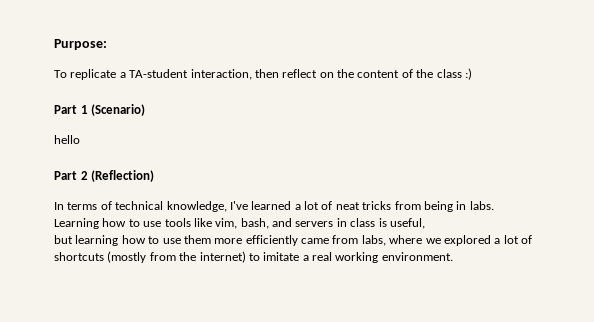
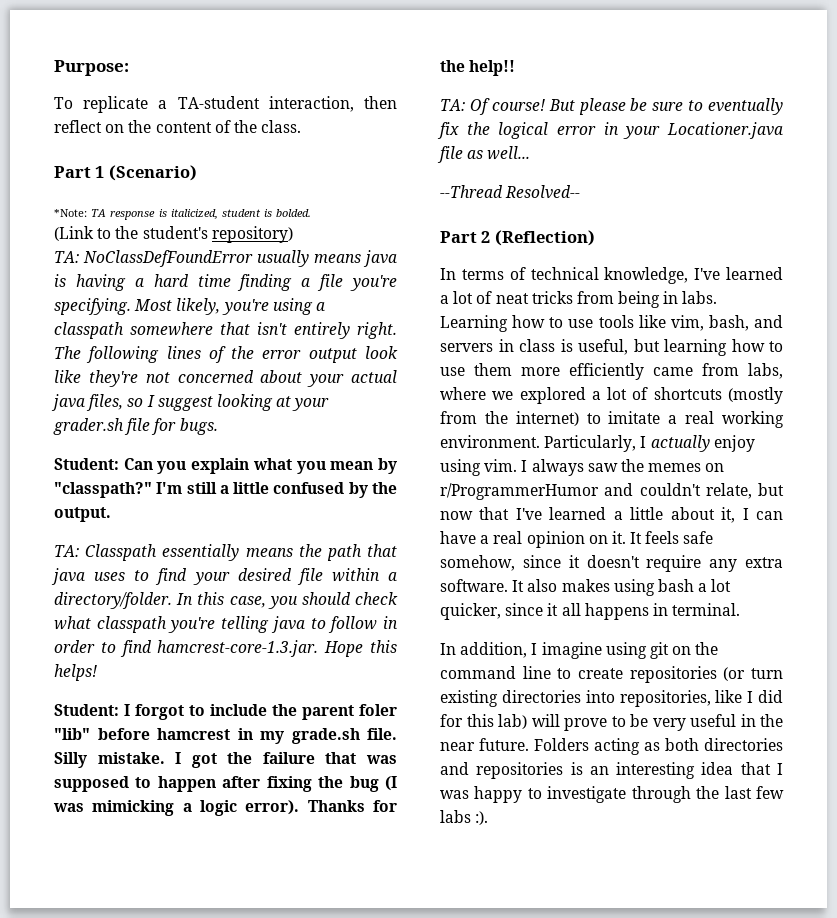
[436,68,472,80] class :) -> [261,120,302,133] class.
[54,135,80,144] hello -> [54,209,312,220] [54,226,293,243] [54,250,397,267] [54,274,397,291] [54,298,325,315] [54,322,397,339] [54,346,398,363] [54,370,397,387] [51,394,330,411] [53,418,218,435] [54,458,397,474] [54,482,397,498] [54,507,111,522] [54,544,397,561] [51,568,397,585] [54,592,398,609] [54,616,399,633] [54,640,397,657] [54,664,97,681] [54,704,397,720] [54,728,397,744] [54,752,397,768] [54,776,397,792] [53,800,397,816] [440,60,516,76] [440,98,783,115] [437,122,783,139] [437,146,531,163] [440,185,581,199] *Note: TA response is italicized, student is bolded. // (Link to the student's repository) // TA: NoClassDefFoundError usually means java is having a hard time finding a file you're specifying. Most likely, you're using a classpath somewhere that isn't entirely right. The following lines of the error output look like they're not concerned about your actual java files, so I suggest looking at your grader.sh file for bugs. // Student: Can you explain what you mean by "classpath?" I'm still a little confused by the output. // TA: Classpath essentially means the path that java uses to find your desired file within a directory/folder. In this case, you should check what classpath you're telling java to follow in order to find hamcrest-core-1.3.jar. Hope this helps! // Student: I forgot to include the parent foler "lib" before hamcrest in my grade.sh file. Silly mistake. I got the failure that was supposed to happen after fixing the bug (I was mimicking a logic error). Thanks for the help!! // TA: Of course! But please be sure to eventually fix the logical error in your Locationer.java file as well... // --Thread Resolved--
(425, 223) // -> (628, 347) none
(453, 256) none -> [544,435,755,452] [440,459,725,476] [440,483,784,500] [440,507,783,523] [440,531,714,548] [440,555,783,572] [440,579,732,596] [440,603,741,620] [440,642,719,659] [440,666,783,683] [440,690,783,707] [440,714,783,731] [440,738,783,755] [440,762,783,779] [440,786,784,803] [440,810,489,825] Particularly, I actually enjoy using vim. I always saw the memes on r/ProgrammerHumor and couldn't relate, but now that I've learned a little about it, I can have a real opinion on it. It feels safe somehow, since it doesn't require any extra software. It also makes using bash a lot quicker, since it all happens in terminal. // In addition, I imagine using git on the command line to create repositories (or turn existing directories into repositories, like I did for this lab) will prove to be very useful in the near future. Folders acting as both directories and repositories is an interesting idea that I was happy to investigate through the last few labs :).

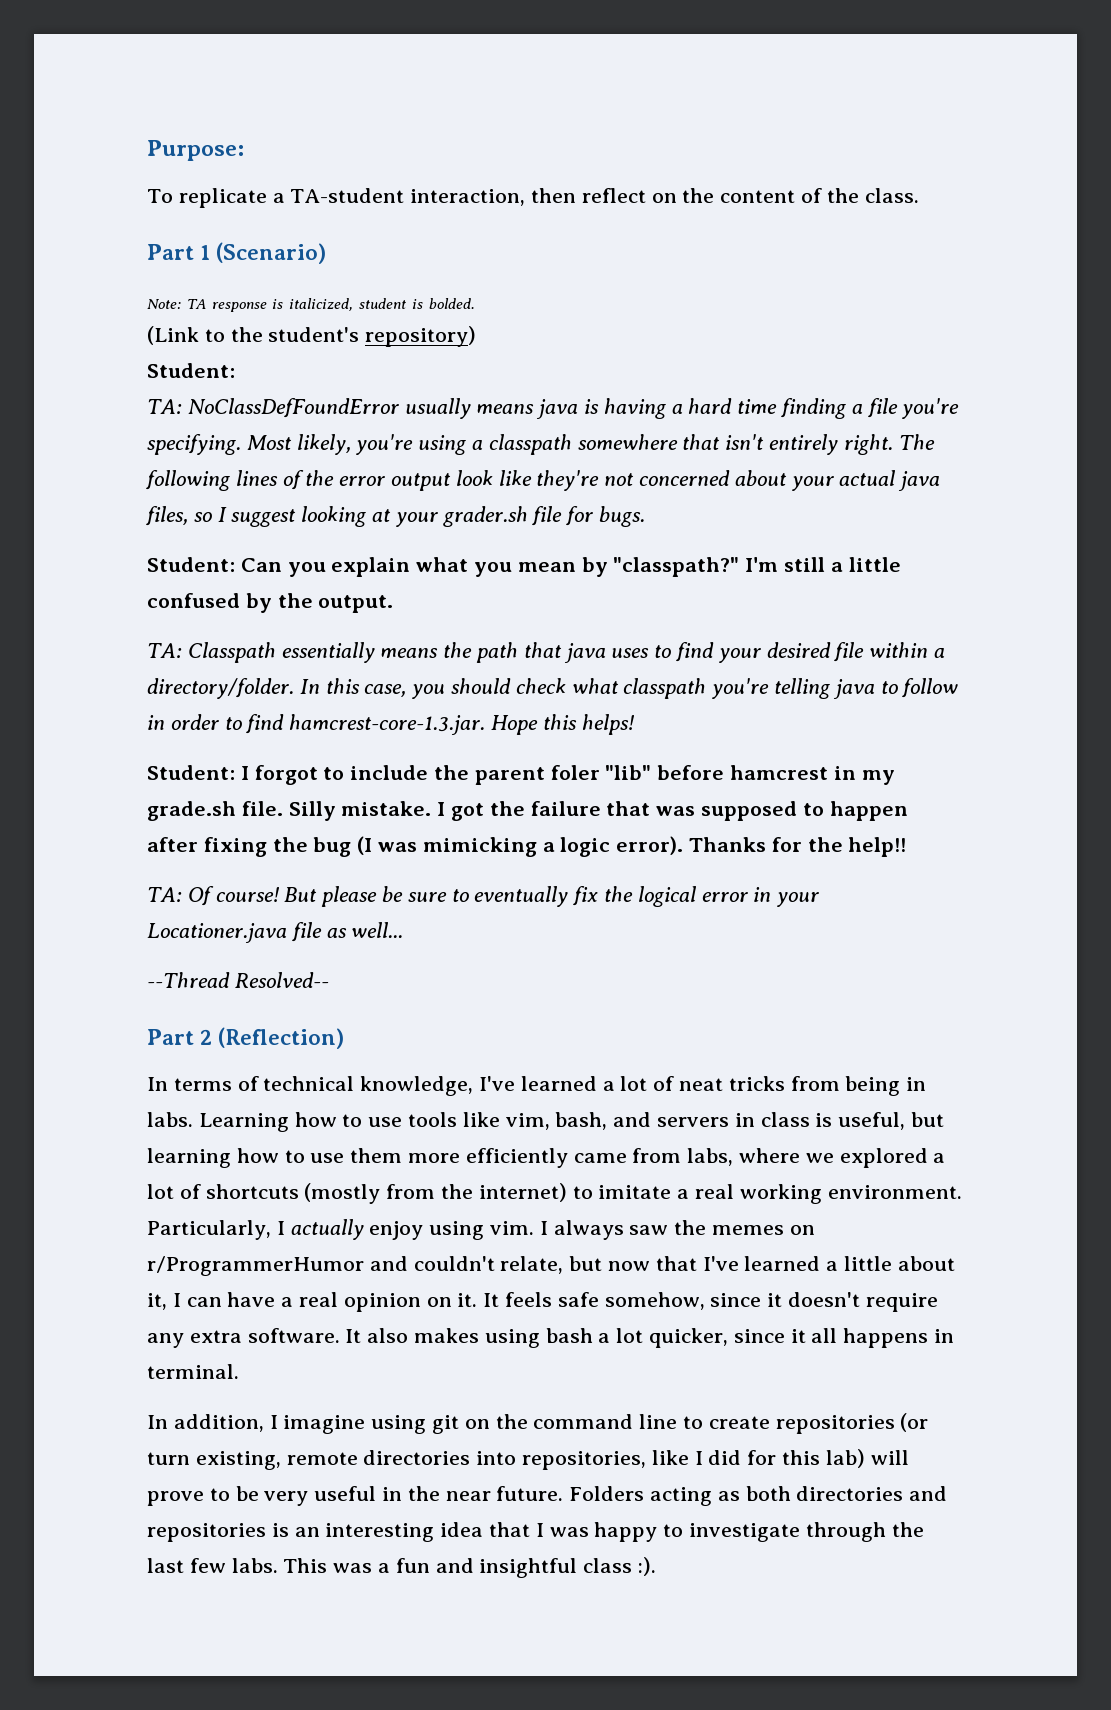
[54,209,87,217] *Note: -> [147,299,181,309] Note:
(293, 234) none -> [147,363,235,378] // Student:
[440,690,498,707] existing -> [195,1451,358,1470] existing, remote
[440,810,471,823] labs -> [231,1558,633,1578] labs. This was a fun and insightful class

